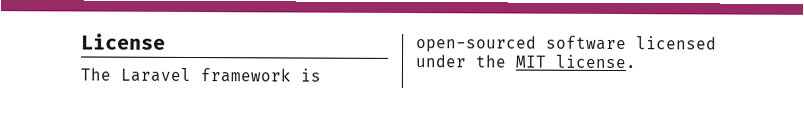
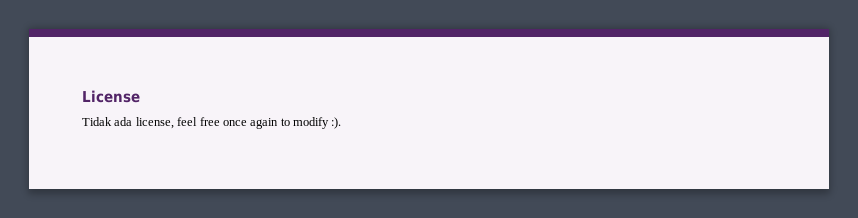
[80,67,321,83] [416,35,717,53] [415,54,637,69] The Laravel framework is open-sourced software licensed under the MIT license. -> [82,117,342,129] Tidak ada license, feel free once again to modify :).

